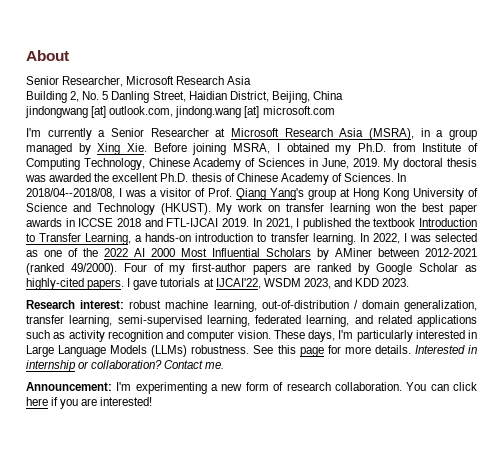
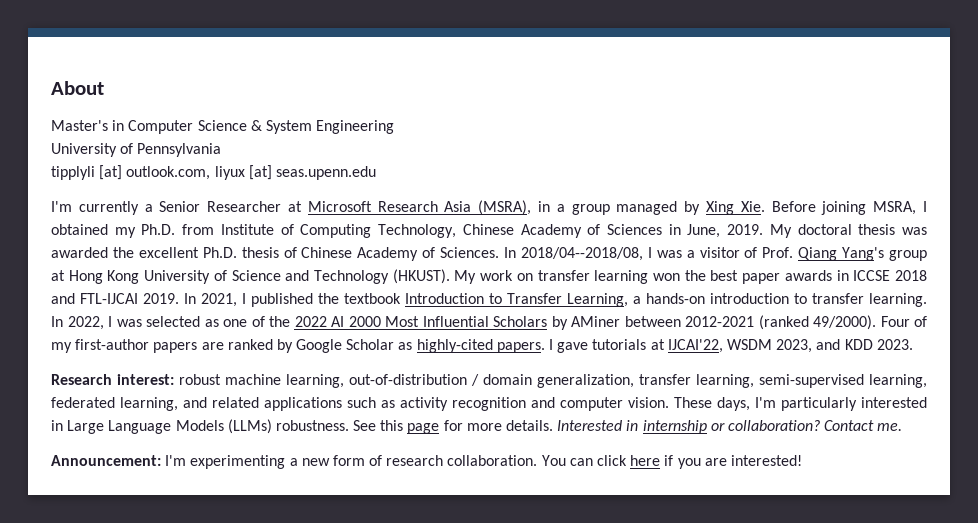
[26,76,252,87] [26,91,343,103] [25,106,335,118] Senior Researcher, Microsoft Research Asia // Building 2, No. 5 Danling Street, Haidian District, Beijing, China // jindongwang [at] outlook.com, jindong.wang [at] microsoft.com -> [51,120,395,134] [51,143,222,157] [51,165,376,180] Master's in Computer Science & System Engineering // University of Pennsylvania // tipplyli [at] outlook.com, liyux [at] seas.upenn.edu

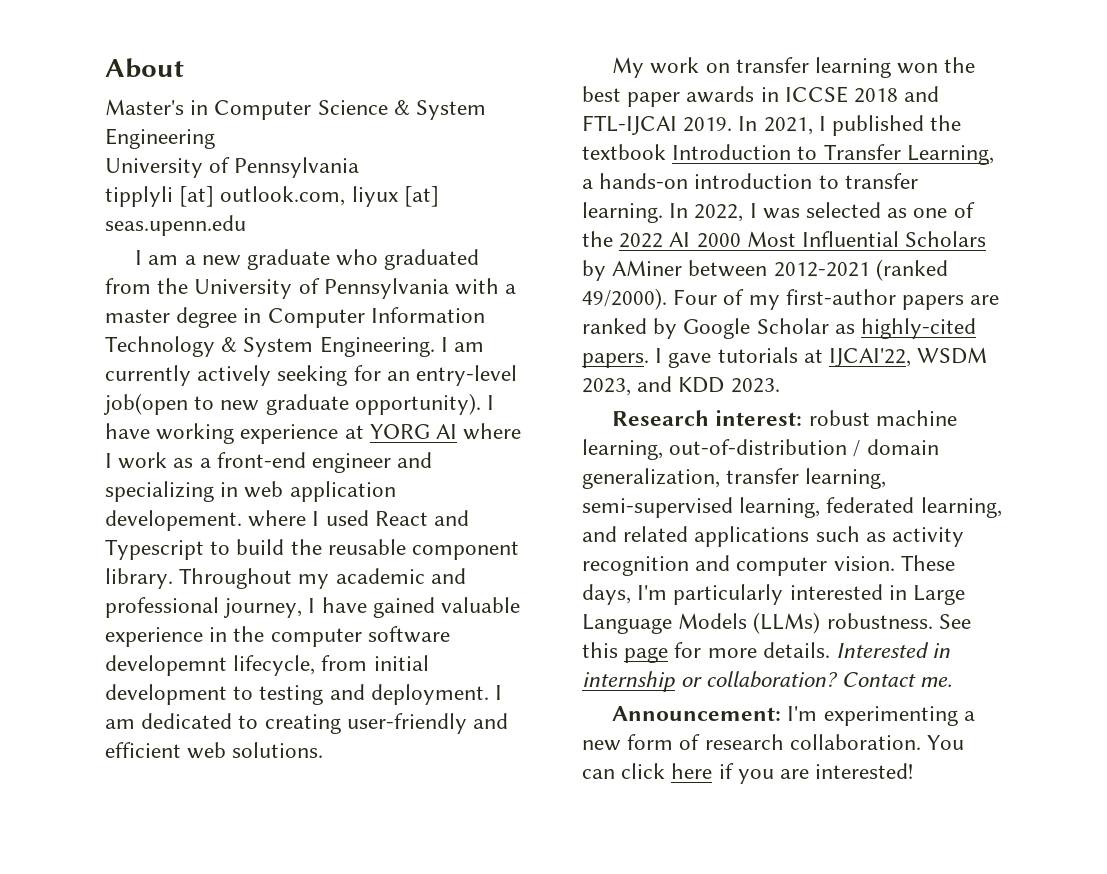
[51,200,927,215] [51,224,927,238] [51,247,927,261] [51,269,450,284] I'm currently a Senior Researcher at Microsoft Research Asia (MSRA), in a group managed by Xing Xie. Before joining MSRA, I obtained my Ph.D. from Institute of Computing Technology, Chinese Academy of Sciences in June, 2019. My doctoral thesis was awarded the excellent Ph.D. thesis of Chinese Academy of Sciences. In 2018/04--2018/08, I was a visitor of Prof. Qiang Yang's group at Hong Kong University of Science and Technology (HKUST). -> [135,249,480,270] [105,278,517,299] [105,307,485,328] [105,336,485,357] [105,365,518,386] [104,393,495,415] [105,423,522,444] [105,452,433,473] [105,481,396,502] [105,510,470,531] [105,539,520,560] [105,568,466,589] [105,597,521,618] [105,626,450,647] [105,655,429,676] [105,684,503,705] [105,713,509,734] [105,742,324,759] I am a new graduate who graduated from the University of Pennsylvania with a master degree in Computer Information Technology & System Engineering. I am currently actively seeking for an entry-level job(open to new graduate opportunity). I have working experience at YORG AI where I work as a front-end engineer and specializing in web application developement. where I used React and Typescript to build the reusable component library. Throughout my academic and professional journey, I have gained valuable experience in the computer software developemnt lifecycle, from initial development to testing and deployment. I am dedicated to creating user-friendly and efficient web solutions. //

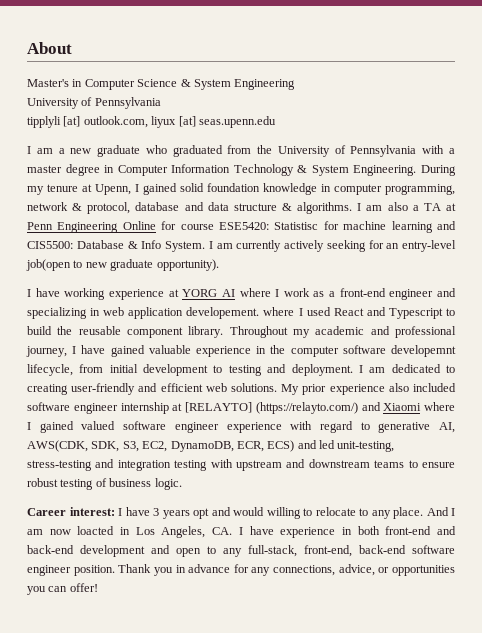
(435, 346) none -> [420,165,456,176] [27,183,455,195] [27,202,457,214] [27,221,456,233] [27,240,205,252] During my tenure at Upenn, I gained solid foundation knowledge in computer programming, network & protocol, database and data structure & algorithms. I am also a TA at Penn Engineering Online for course ESE5420: Statistisc for machine learning and CIS5500: Database & Info System.
(481, 404) none -> (219, 265) //
[612,57,976,78] [582,86,940,107] [582,115,962,136] [582,144,994,165] [582,173,918,189] [582,202,975,223] [582,231,987,248] [582,259,948,281] [582,288,1000,310] [582,318,977,339] [582,347,988,368] [582,376,780,396] [612,410,957,426] [582,439,939,460] [582,468,887,489] [582,497,1002,518] [582,526,965,547] [582,555,955,576] [582,584,966,605] [582,612,971,634] [582,642,951,663] [582,671,952,692] [612,706,975,726] [582,734,965,751] [582,763,914,784] // My work on transfer learning won the best paper awards in ICCSE 2018 and FTL-IJCAI 2019. In 2021, I published the textbook Introduction to Transfer Learning, a hands-on introduction to transfer learning. In 2022, I was selected as one of the 2022 AI 2000 Most Influential Scholars by AMiner between 2012-2021 (ranked 49/2000). Four of my first-author papers are ranked by Google Scholar as highly-cited papers. I gave tutorials at IJCAI'22, WSDM 2023, and KDD 2023. // Research interest: robust machine learning, out-of-distribution / domain generalization, transfer learning, semi-supervised learning, federated learning, and related applications such as activity recognition and computer vision. These days, I'm particularly interested in Large Language Models (LLMs) robustness. See this page for more details. Interested in internship or collaboration? Contact me. // Announcement: I'm experimenting a new form of research collaboration. You can click here if you are interested! -> [281,383,456,395] [27,402,455,414] [27,421,455,433] [27,440,395,452] [27,459,455,471] [27,478,182,490] [27,507,455,519] [27,526,456,538] [27,545,455,557] [27,564,455,576] [27,583,98,595] My prior experience also included software engineer internship at [RELAYTO] (https://relayto.com/) and Xiaomi where I gained valued software engineer experience with regard to generative AI, AWS(CDK, SDK, S3, EC2, DynamoDB, ECR, ECS) and led unit-testing, stress-testing and integration testing with upstream and downstream teams to ensure robust testing of business logic. // Career interest: I have 3 years opt and would willing to relocate to any place. And I am now loacted in Los Angeles, CA. I have experience in both front-end and back-end development and open to any full-stack, front-end, back-end software engineer position. Thank you in advance for any connections, advice, or opportunities you can offer!

